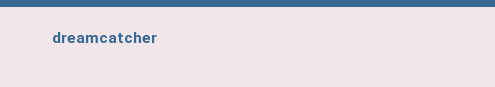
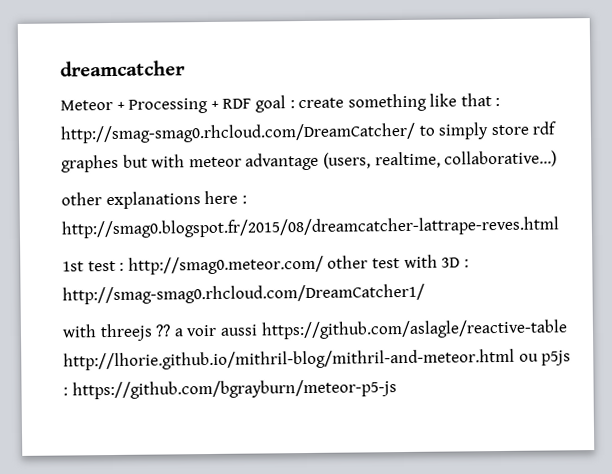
(157, 37) none -> [60,93,501,114] [60,121,557,144] [61,150,558,173] [61,190,247,210] [61,216,559,239] [62,254,469,275] [62,283,425,305] [62,319,568,342] [63,348,572,371] [63,379,397,400] // Meteor + Processing + RDF goal : create something like that : http://smag-smag0.rhcloud.com/DreamCatcher/ to simply store rdf graphes but with meteor advantage (users, realtime, collaborative...) // other explanations here : http://smag0.blogspot.fr/2015/08/dreamcatcher-lattrape-reves.html // 1st test : http://smag0.meteor.com/ other test with 3D : http://smag-smag0.rhcloud.com/DreamCatcher1/ // with threejs ?? a voir aussi https://github.com/aslagle/reactive-table http://lhorie.github.io/mithril-blog/mithril-and-meteor.html ou p5js : https://github.com/bgrayburn/meteor-p5-js

